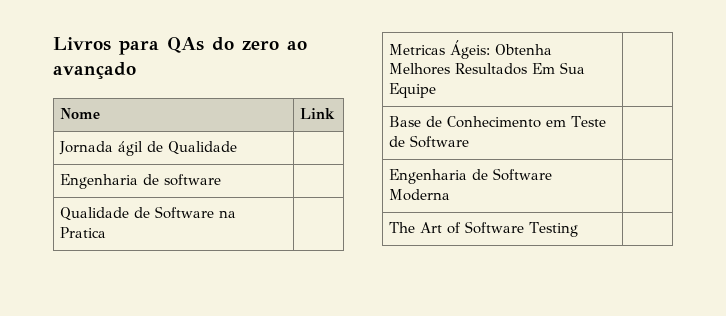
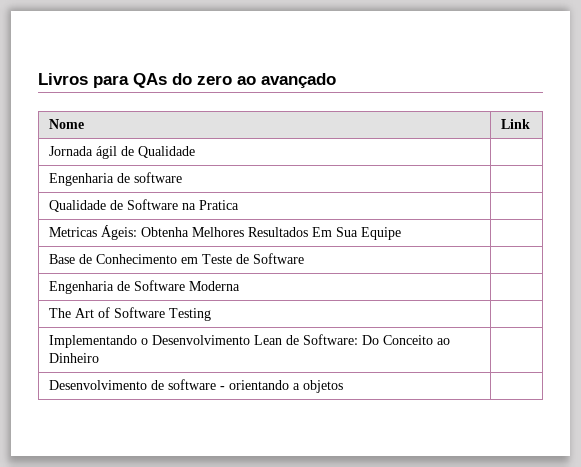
(579, 229) none -> [48,334,450,348] [48,353,99,363] [48,379,343,393] // Implementando o Desenvolvimento Lean de Software: Do Conceito ao Dinheiro | // Desenvolvimento de software - orientando a objetos |

